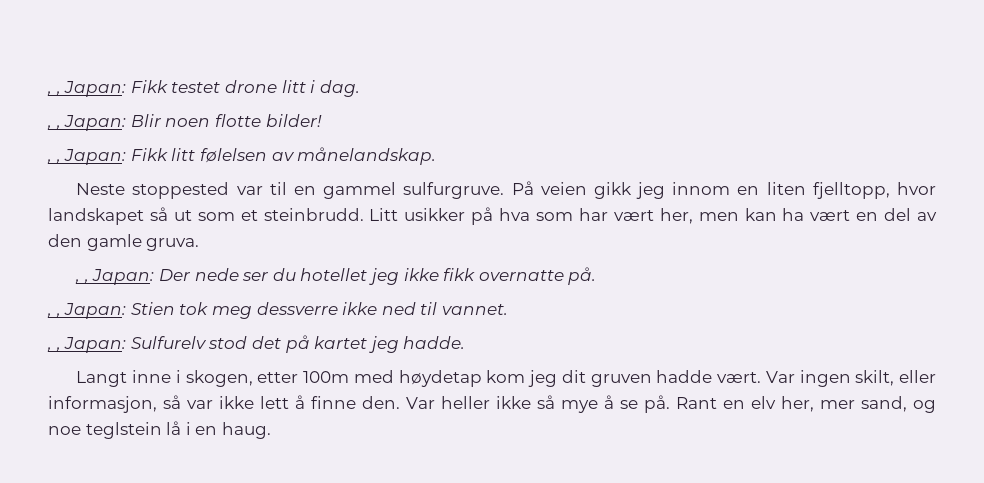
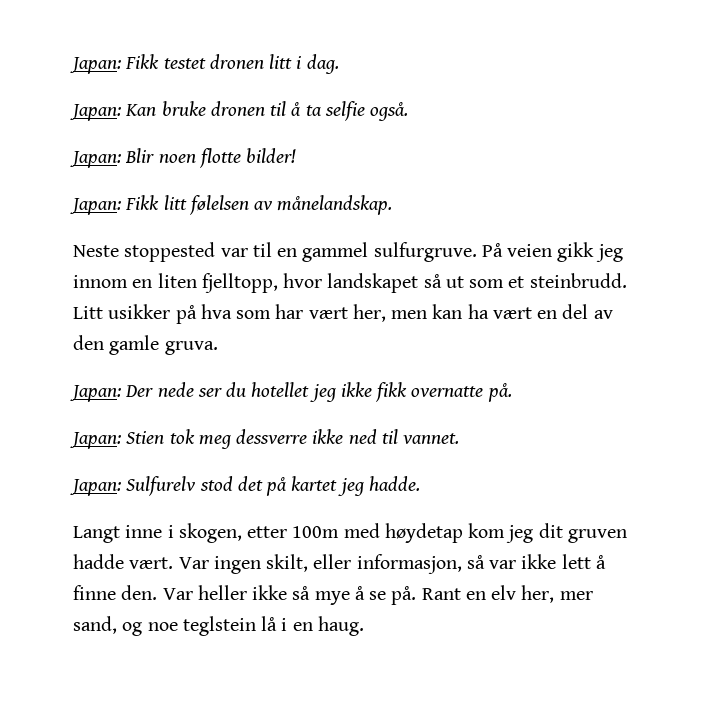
[47,91,61,96] , , -> (70, 65) none
[224,80,277,93] drone -> [209,54,264,69] dronen
[47,125,61,130] , , -> [70,101,409,121] Japan: Kan bruke dronen til å ta selfie også. //
[47,159,61,164] , , -> (297, 155) none
[75,279,89,284] , , -> (218, 348) none
[47,313,61,318] , , -> (512, 392) none
[47,347,61,352] , , -> (460, 438) none

